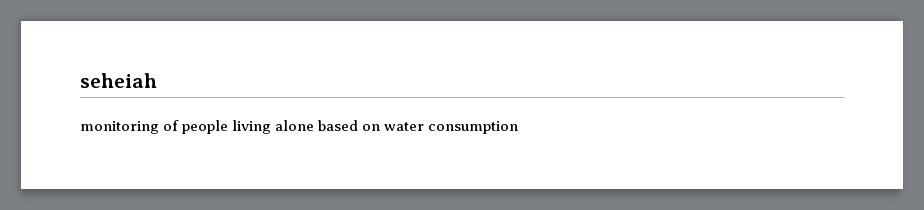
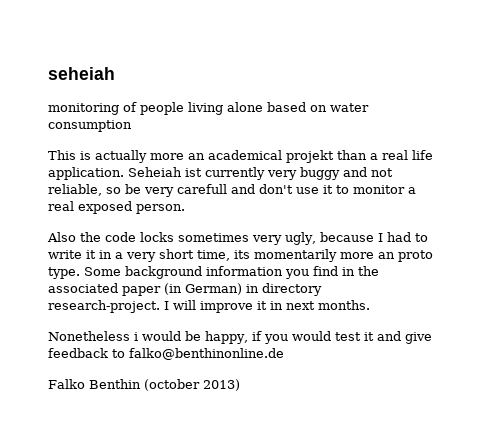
(519, 127) none -> [48,150,433,163] [48,167,393,180] [48,184,416,197] [48,201,185,214] [47,232,428,245] [48,249,433,262] [48,266,379,279] [48,283,322,296] [48,300,370,313] [48,331,432,344] [48,348,284,360] [48,379,240,391] // This is actually more an academical projekt than a real life application. Seheiah ist currently very buggy and not reliable, so be very carefull and don't use it to monitor a real exposed person. // Also the code locks sometimes very ugly, because I had to write it in a very short time, its momentarily more an proto type. Some background information you find in the associated paper (in German) in directory research-project. I will improve it in next months. // Nonetheless i would be happy, if you would test it and give feedback to falko@benthinonline.de // Falko Benthin (october 2013)

